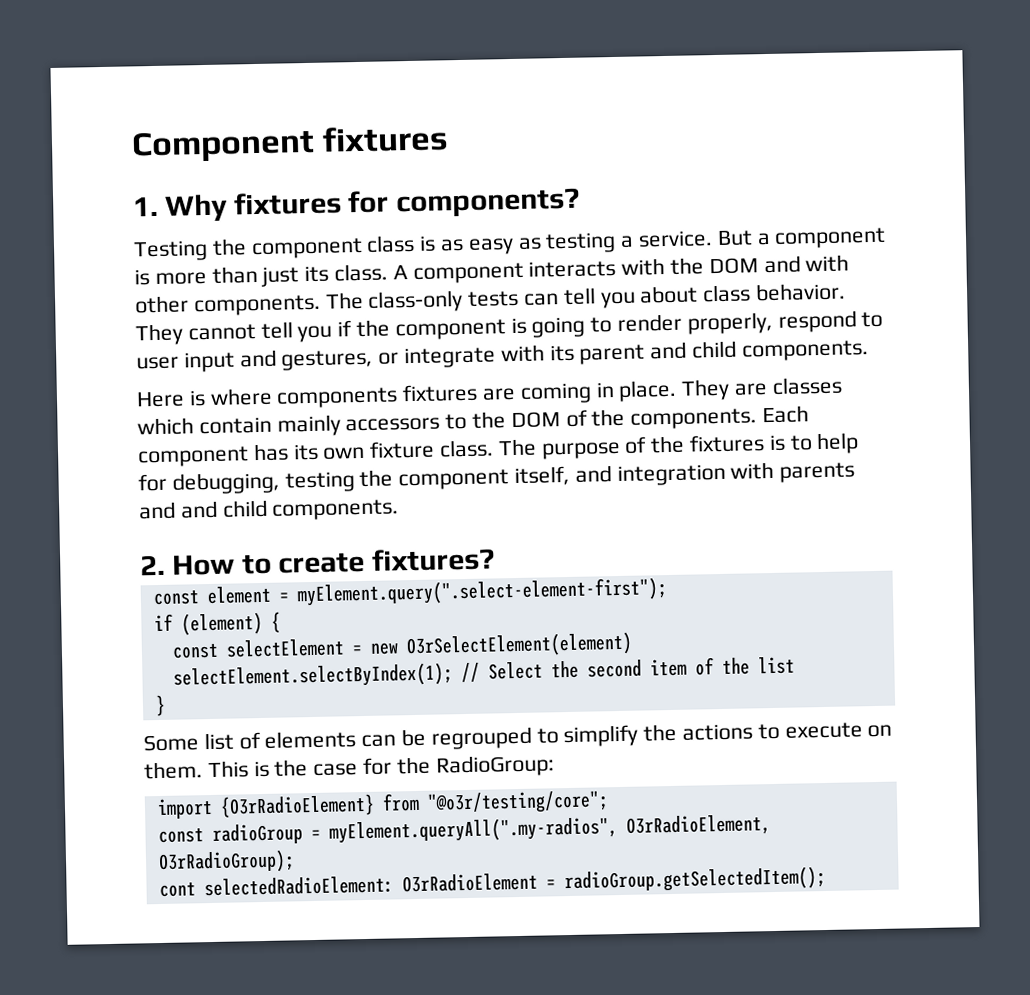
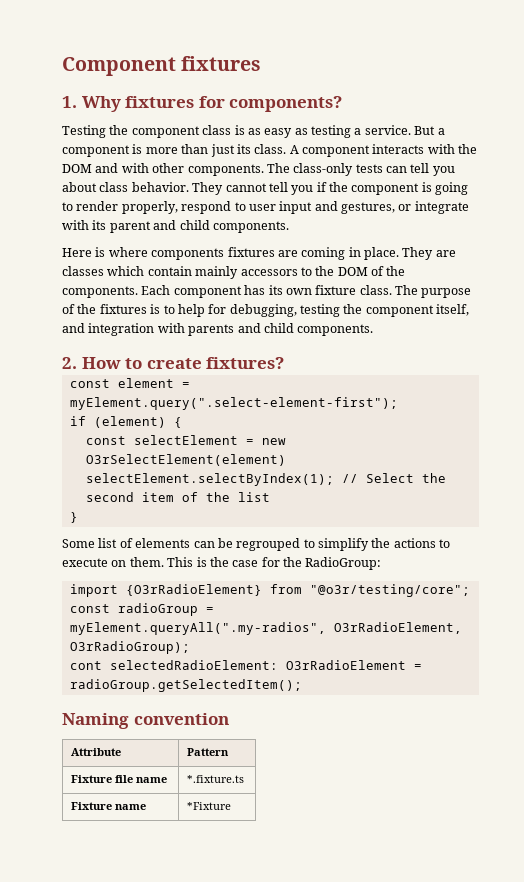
[180,500,218,519] and -> (261, 328) none
(826, 880) none -> [62,713,229,729] [71,748,122,756] [187,748,230,756] [71,775,168,783] [187,775,245,783] [71,802,147,810] [187,802,232,810] // Naming convention // Attribute | Pattern // Fixture file name | *.fixture.ts // Fixture name | *Fixture

